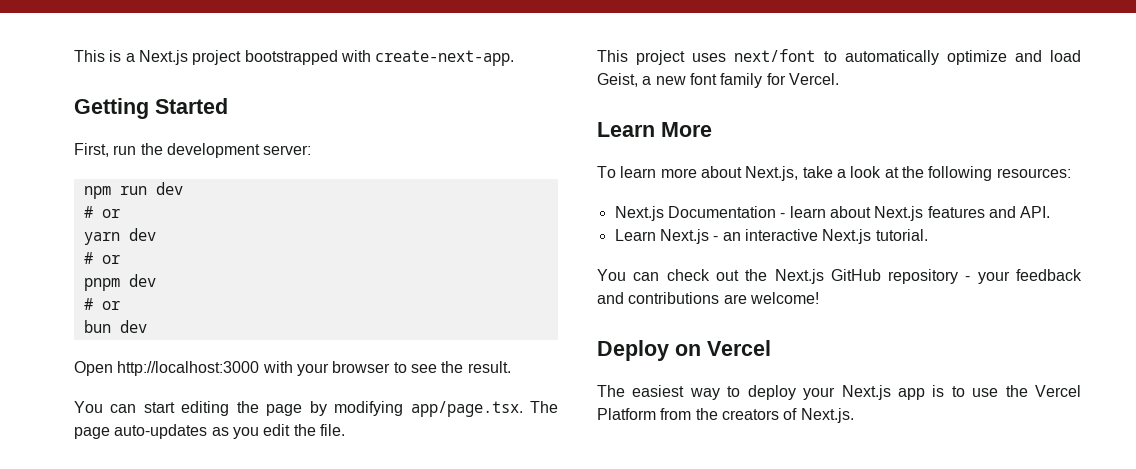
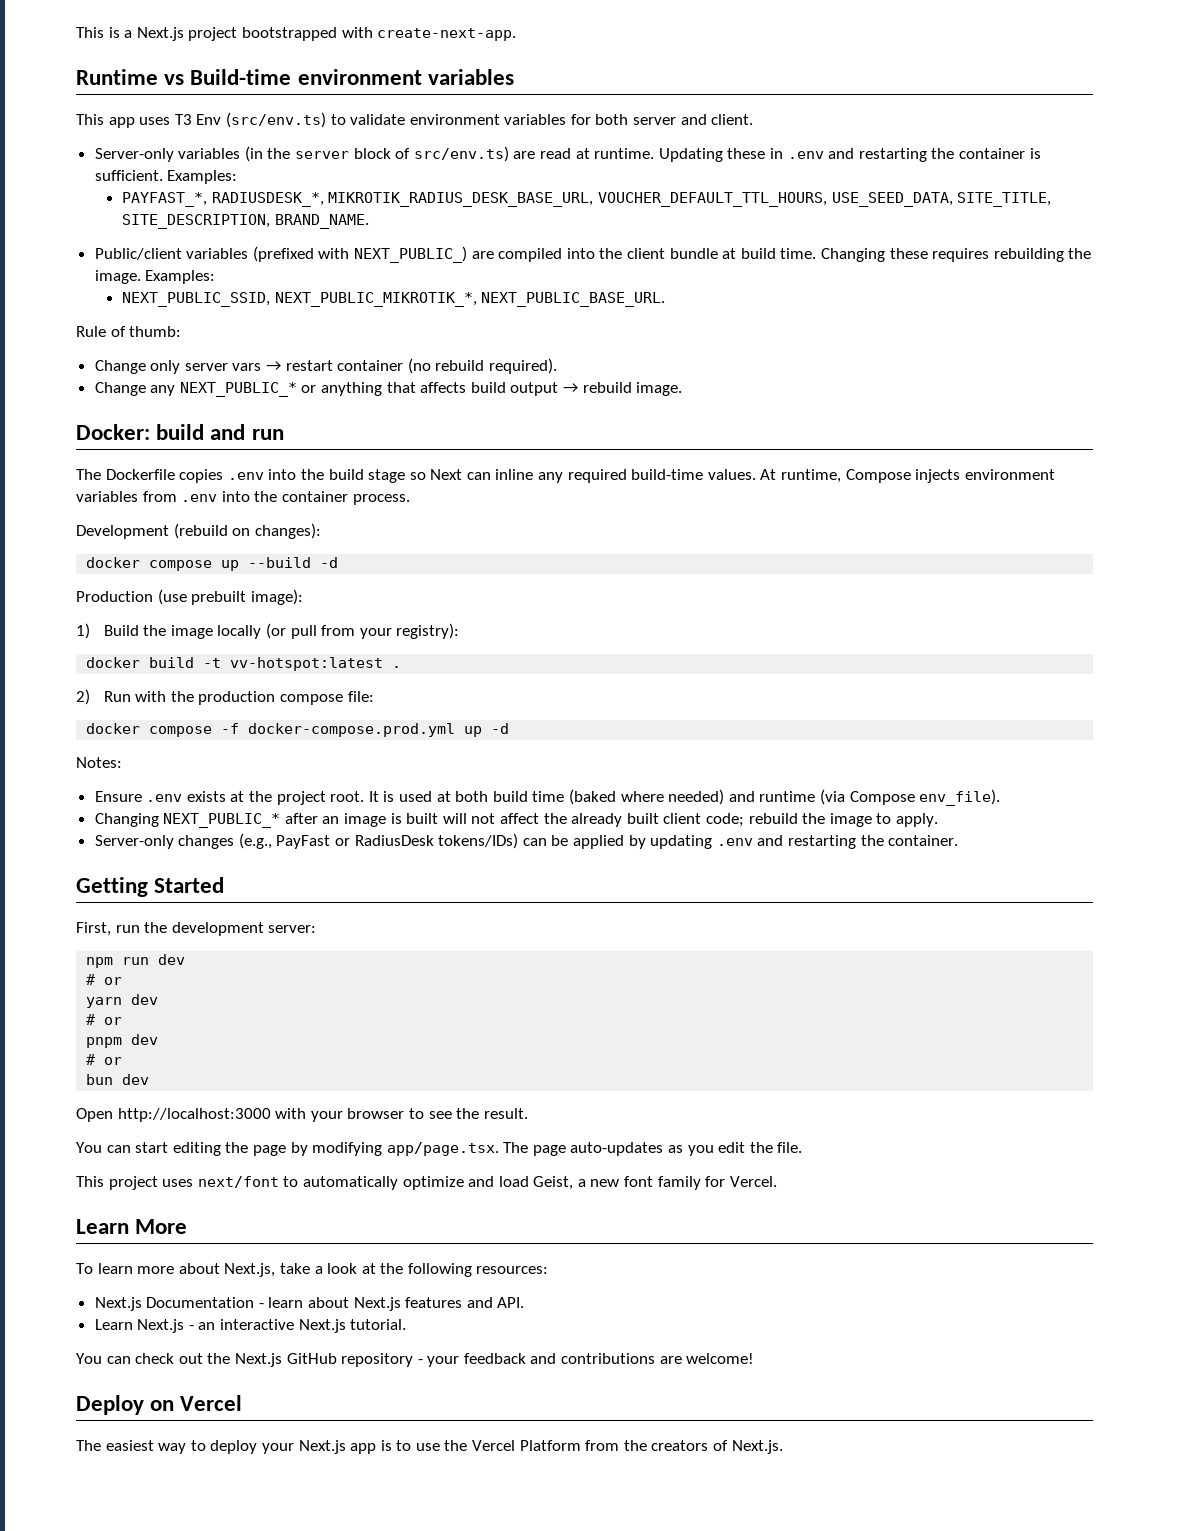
(515, 58) none -> [76,69,514,85] [76,112,754,128] [94,146,1041,162] [94,170,238,184] [122,192,1052,207] [122,214,369,229] [94,246,1092,263] [94,270,216,284] [122,292,666,307] [76,326,182,337] [94,358,558,374] [94,382,683,397] [76,424,284,440] [76,469,1055,483] [76,491,410,505] [76,523,321,539] [86,557,339,571] [76,589,303,605] [76,623,460,639] [86,657,402,671] [76,689,374,705] [86,723,510,737] [76,757,122,768] [94,789,1001,806] [94,813,938,828] [94,833,959,849] // Runtime vs Build-time environment variables // This app uses T3 Env (src/env.ts) to validate environment variables for both server and client. // Server-only variables (in the server block of src/env.ts) are read at runtime. Updating these in .env and restarting the container is sufficient. Examples: // PAYFAST_*, RADIUSDESK_*, MIKROTIK_RADIUS_DESK_BASE_URL, VOUCHER_DEFAULT_TTL_HOURS, USE_SEED_DATA, SITE_TITLE, SITE_DESCRIPTION, BRAND_NAME. // Public/client variables (prefixed with NEXT_PUBLIC_) are compiled into the client bundle at build time. Changing these requires rebuilding the image. Examples: // NEXT_PUBLIC_SSID, NEXT_PUBLIC_MIKROTIK_*, NEXT_PUBLIC_BASE_URL. // Rule of thumb: // Change only server vars → restart container (no rebuild required). // Change any NEXT_PUBLIC_* or anything that affects build output → rebuild image. // Docker: build and run // The Dockerfile copies .env into the build stage so Next can inline any required build-time values. At runtime, Compose injects environment variables from .env into the container process. // Development (rebuild on changes): // docker compose up --build -d // Production (use prebuilt image): // 1) Build the image locally (or pull from your registry): // docker build -t vv-hotspot:latest . // 2) Run with the production compose file: // docker compose -f docker-compose.prod.yml up -d // Notes: // Ensure .env exists at the project root. It is used at both build time (baked where needed) and runtime (via Compose env_file). // Changing NEXT_PUBLIC_* after an image is built will not affect the already built client code; rebuild the image to apply. // Server-only changes (e.g., PayFast or RadiusDesk tokens/IDs) can be applied by updating .env and restarting the container.

